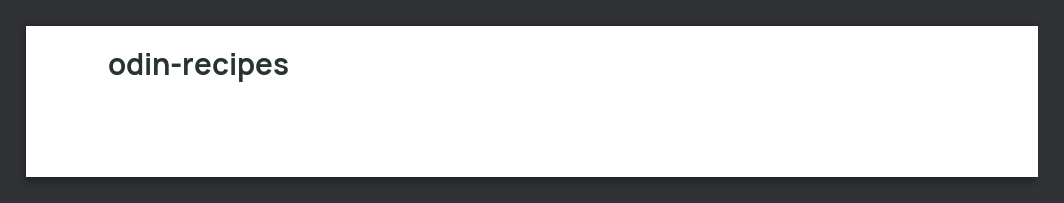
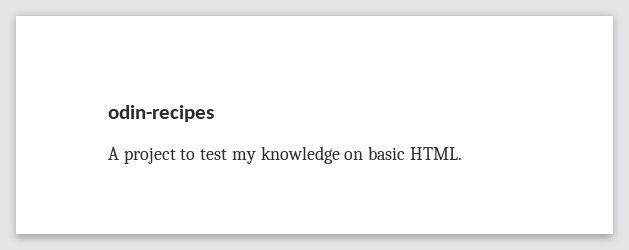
(289, 67) none -> [108,146,462,164] // A project to test my knowledge on basic HTML.

